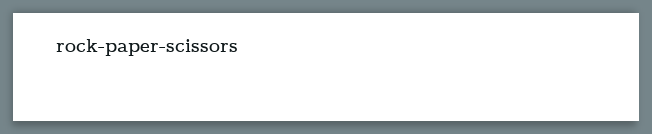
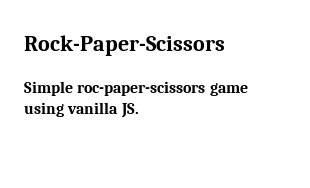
[56,39,238,56] rock-paper-scissors -> [24,35,225,56] [24,81,248,96] [24,102,139,118] Rock-Paper-Scissors // Simple roc-paper-scissors game using vanilla JS.

